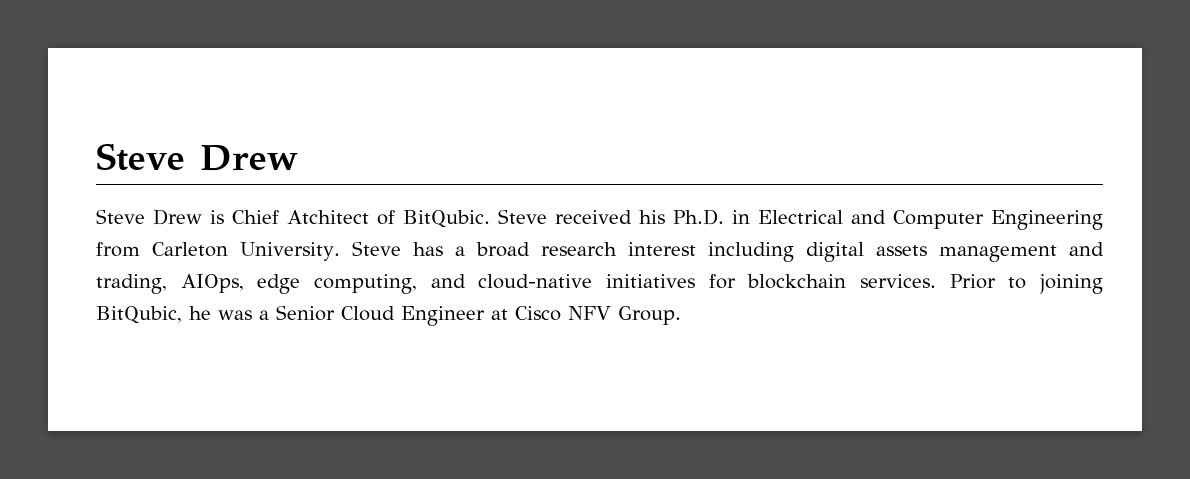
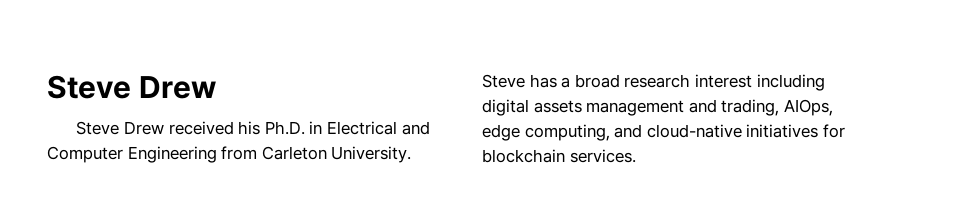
[210,209,547,228] is Chief Atchitect of BitQubic. Steve -> (164, 128) none
[949,274,1103,294] [96,305,681,326] Prior to joining BitQubic, he was a Senior Cloud Engineer at Cisco NFV Group. -> (636, 156) none

